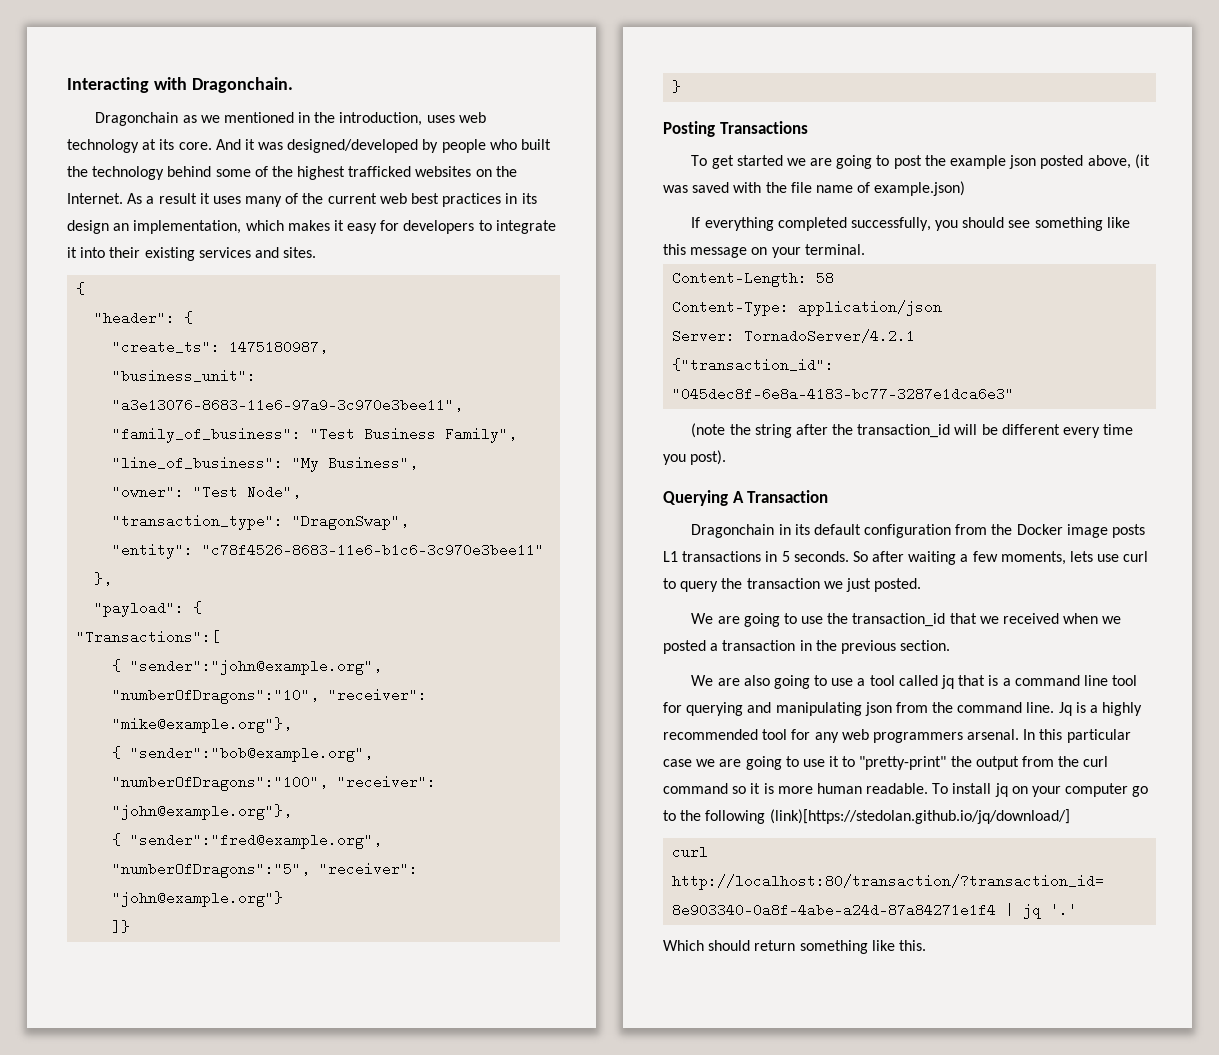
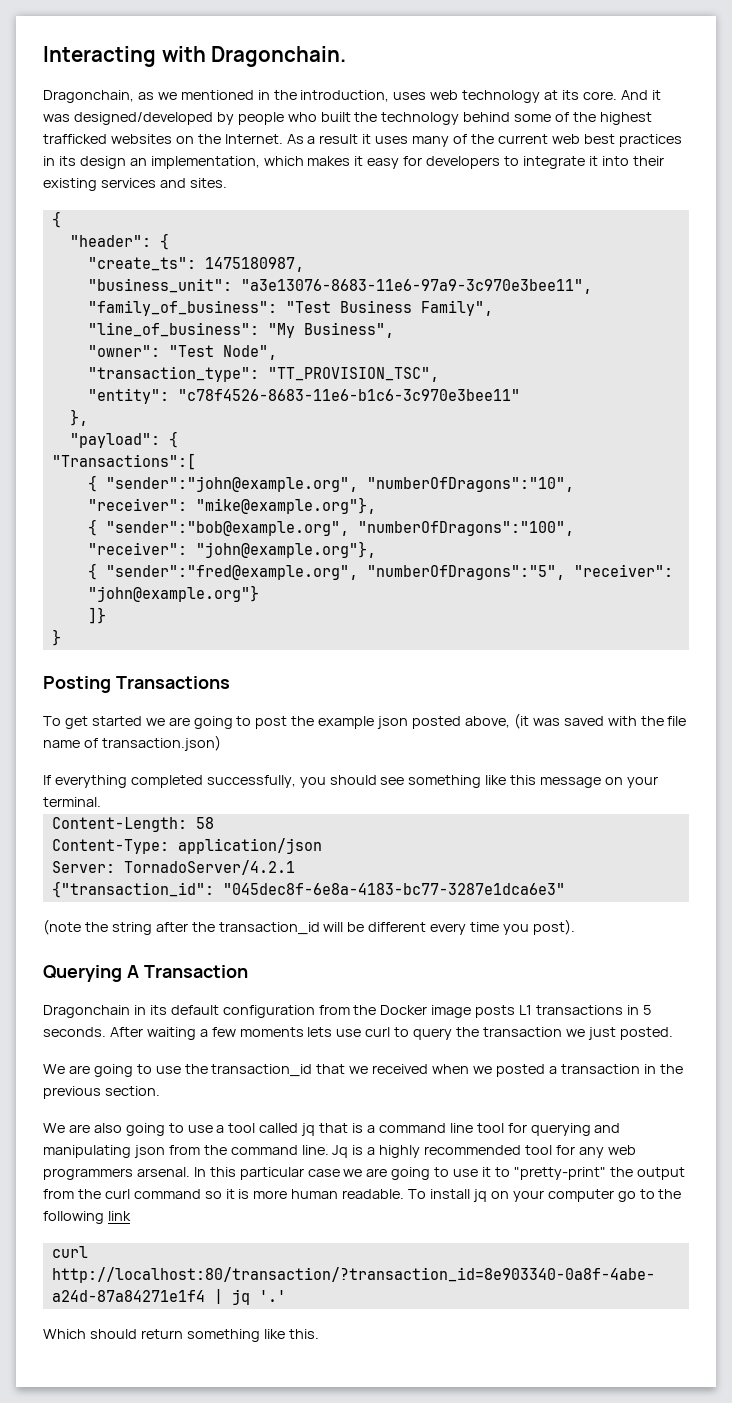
[95,112,179,126] Dragonchain -> [43,90,134,103] Dragonchain,
[292,514,410,530] "DragonSwap", -> [267,367,439,382] "TT_PROVISION_TSC",
[874,181,966,196] example.json) -> [101,735,221,751] transaction.json)
[852,551,905,562] So after -> [109,1027,143,1037] After
[1000,551,1066,565] moments, -> [239,1027,304,1037] moments
[769,809,1070,824] (link)[https://stedolan.github.io/jq/download/] -> [107,1211,131,1221] link

